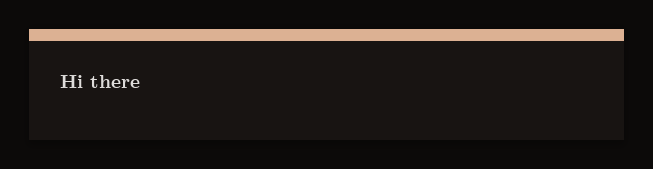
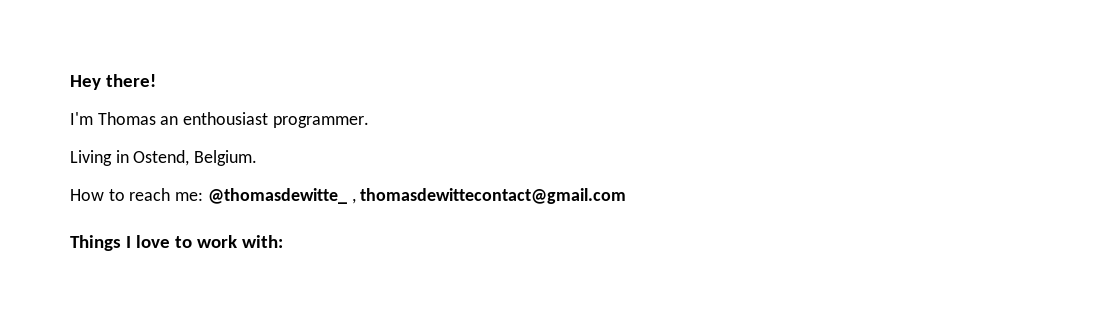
[60,75,140,88] Hi there -> [70,74,156,90] [70,112,369,128] [70,150,258,166] [70,188,627,204] [70,235,283,251] Hey there! // I'm Thomas an enthousiast programmer. // Living in Ostend, Belgium. // How to reach me: @thomasdewitte_ , thomasdewittecontact@gmail.com // Things I love to work with:

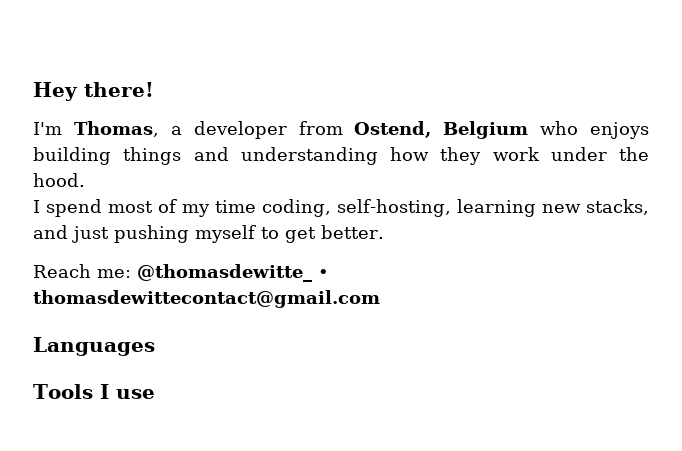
[97,112,369,128] [70,150,258,166] [70,188,171,201] Thomas an enthousiast programmer. // Living in Ostend, Belgium. // How to reach -> [73,121,649,139] [33,147,649,165] [33,173,85,187] [33,199,649,217] [33,225,384,243] [33,264,91,278] Thomas, a developer from Ostend, Belgium who enjoys building things and understanding how they work under the hood. // I spend most of my time coding, self-hosting, learning new stacks, and just pushing myself to get better. // Reach
[351,198,356,204] , -> [318,269,329,278] •
[70,235,283,251] Things I love to work with: -> [33,337,155,356] [33,384,155,399] Languages // Tools I use

